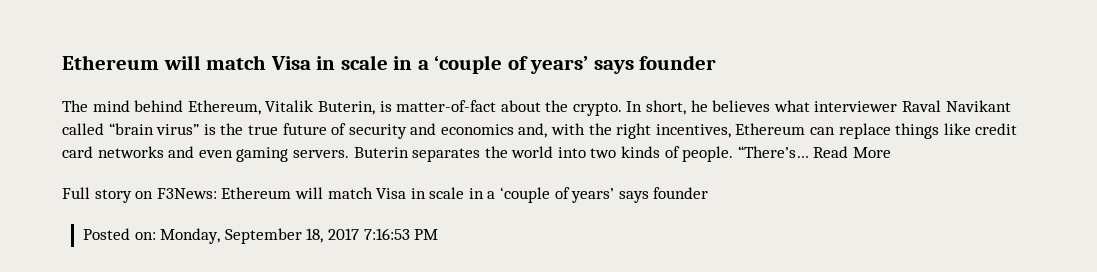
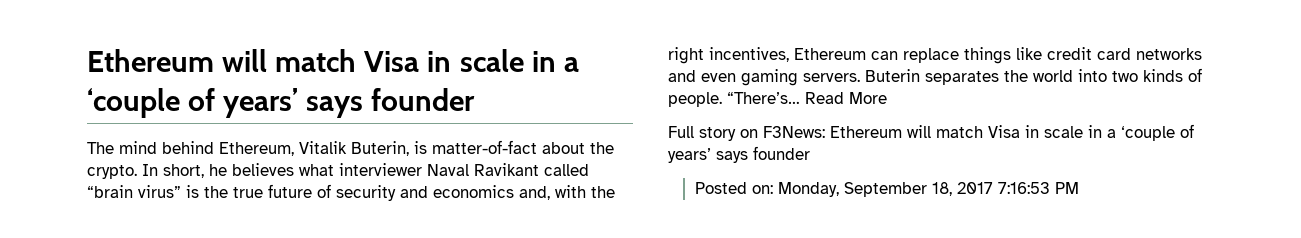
[902,100,1011,112] Raval Navikant -> [427,163,539,176] Naval Ravikant

